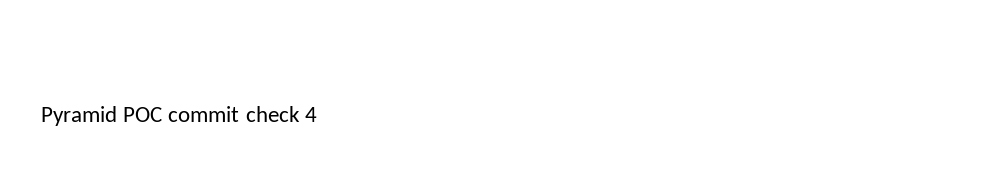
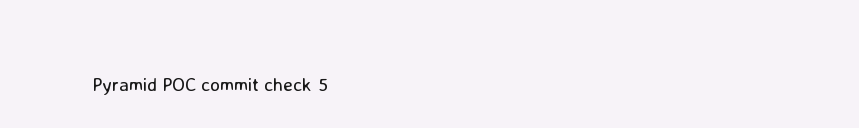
[304,107,317,122] 4 -> [317,78,328,91] 5

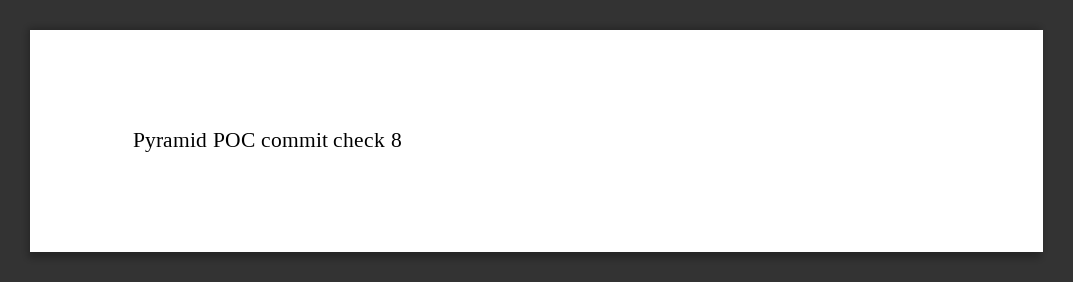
[317,78,328,91] 5 -> [391,133,403,147] 8

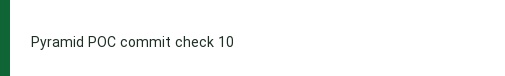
[391,133,403,147] 8 -> [218,36,234,47] 10

